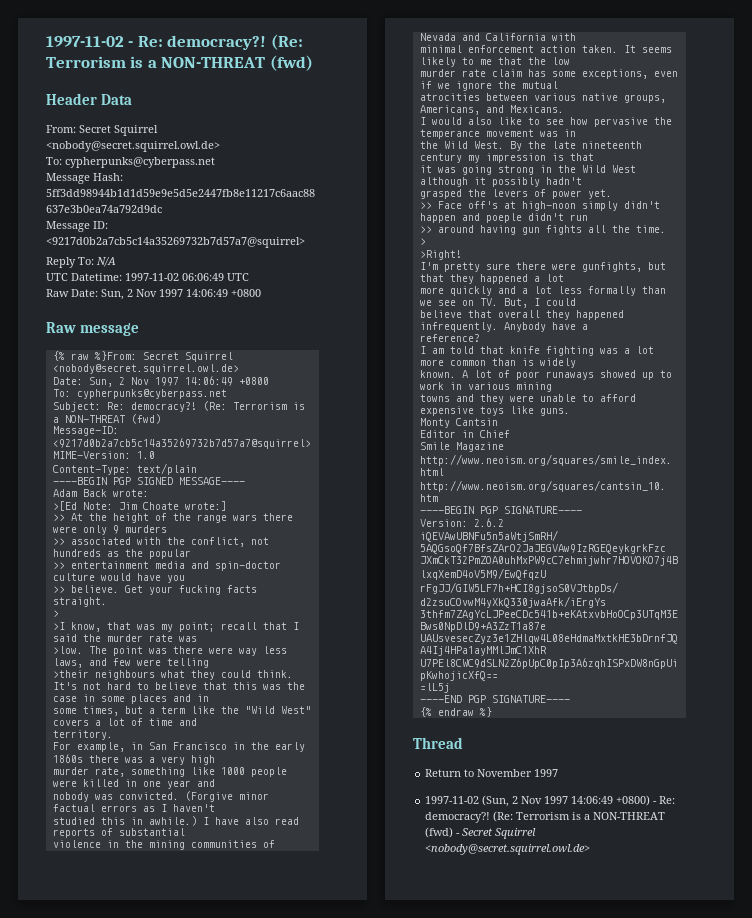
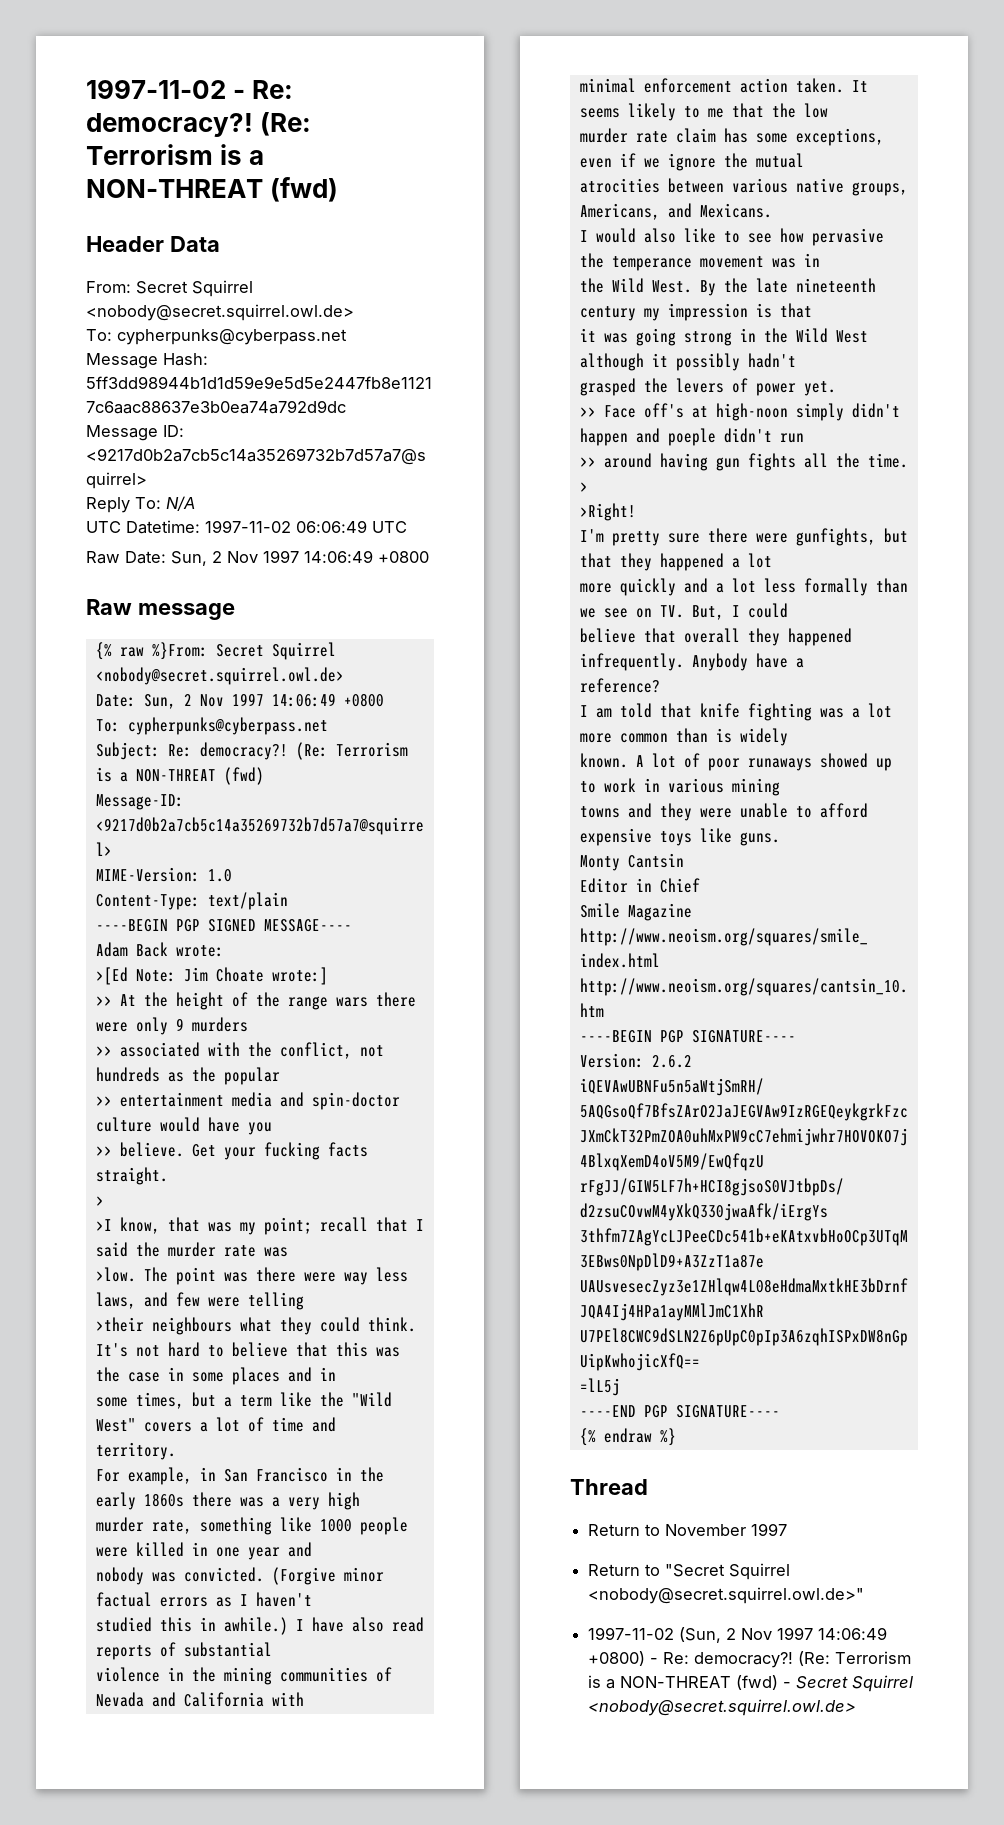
(559, 773) none -> [588,1563,791,1580] [588,1587,865,1604] // Return to "Secret Squirrel <nobody@secret.squirrel.owl.de>"

